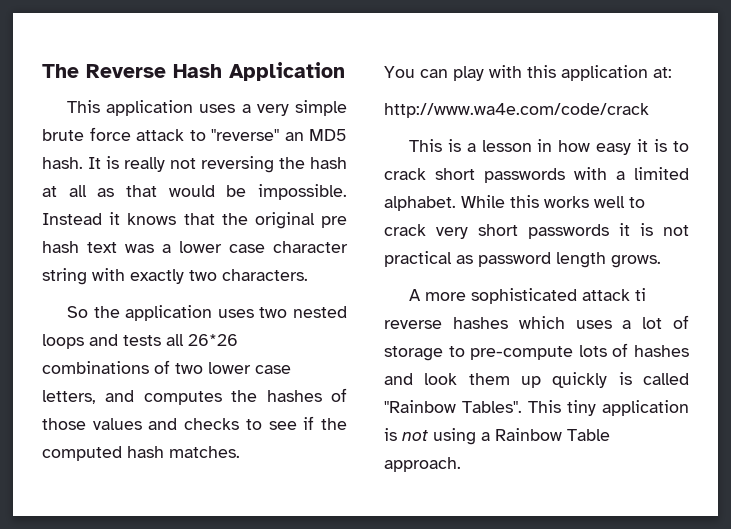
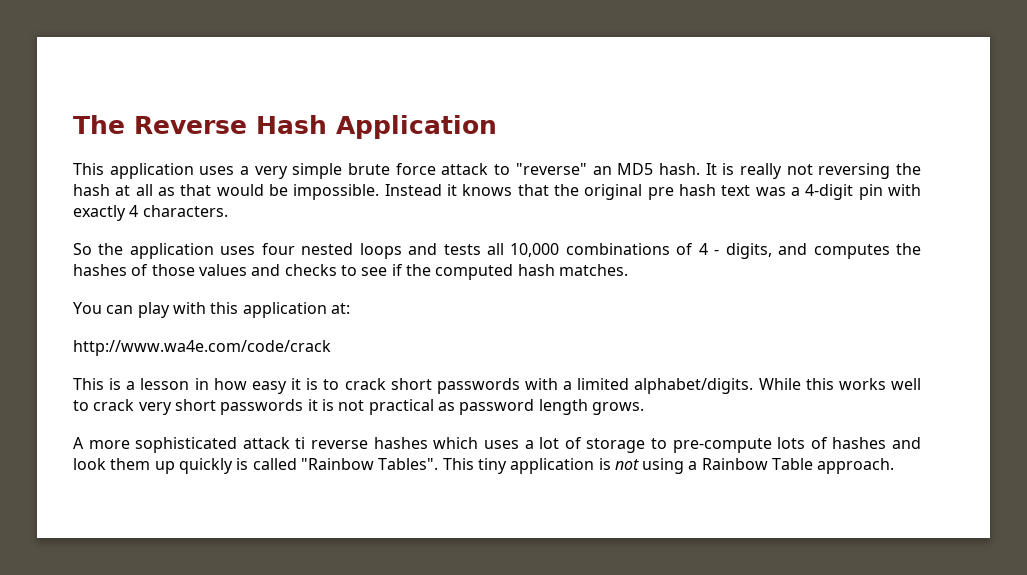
[179,241,348,253] [42,268,87,285] lower case character string -> [805,184,883,200] 4-digit pin
[189,270,217,281] two -> [129,205,139,217] 4
[259,307,288,318] two -> [261,243,295,255] four
[188,334,238,346] 26*26 -> [510,243,560,257] 10,000
[175,362,291,374] [42,390,96,404] two lower case letters, -> [698,243,772,259] 4 - digits,
[384,196,456,211] alphabet. -> [634,378,754,394] alphabet/digits.

